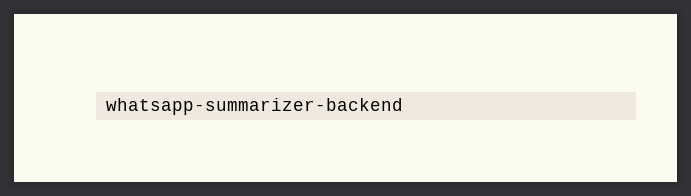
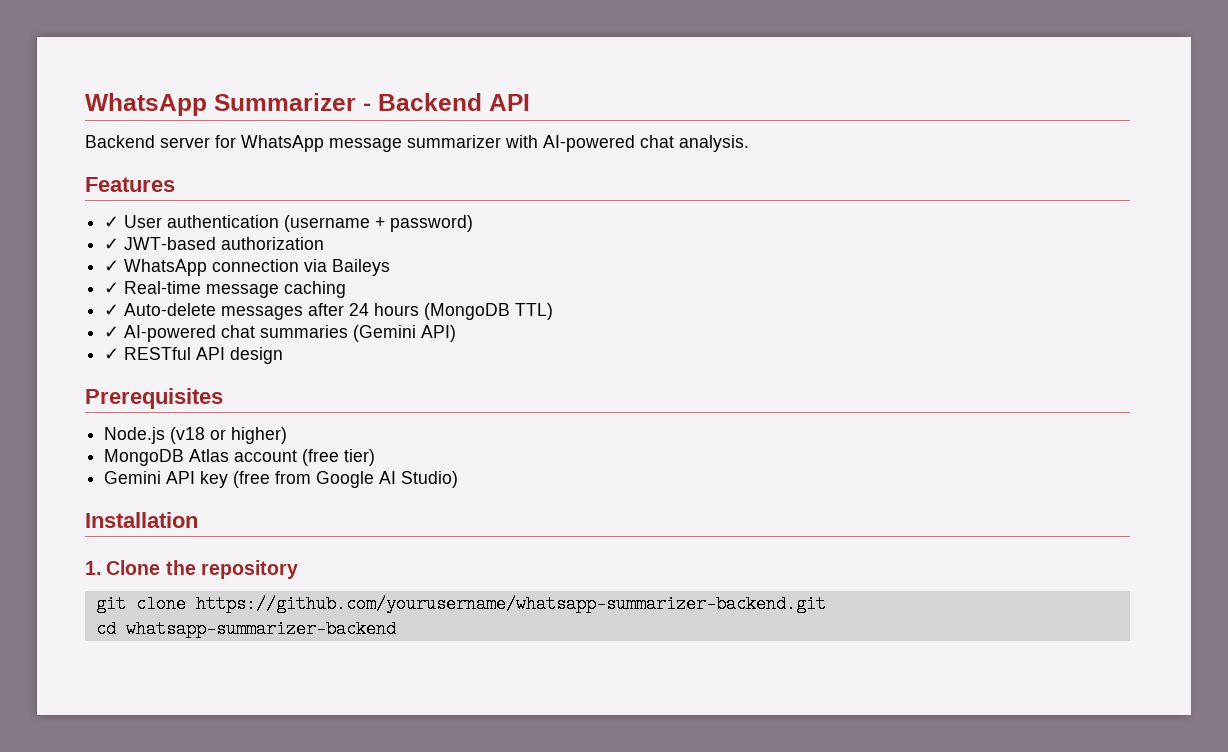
(105, 106) none -> [85,93,530,116] [85,135,749,152] [85,177,175,192] [104,215,474,232] [104,237,325,250] [104,259,391,276] [104,281,347,298] [104,303,554,320] [104,325,457,342] [104,347,284,364] [85,388,223,409] [104,427,288,444] [104,449,376,466] [104,471,459,488] [85,512,198,528] [85,560,298,579] [95,595,826,613] [95,620,116,638] WhatsApp Summarizer - Backend API // Backend server for WhatsApp message summarizer with AI-powered chat analysis. // Features // ✓ User authentication (username + password) // ✓ JWT-based authorization // ✓ WhatsApp connection via Baileys // ✓ Real-time message caching // ✓ Auto-delete messages after 24 hours (MongoDB TTL) // ✓ AI-powered chat summaries (Gemini API) // ✓ RESTful API design // Prerequisites // Node.js (v18 or higher) // MongoDB Atlas account (free tier) // Gemini API key (free from Google AI Studio) // Installation // 1. Clone the repository // git clone https://github.com/yourusername/whatsapp-summarizer-backend.git // cd

